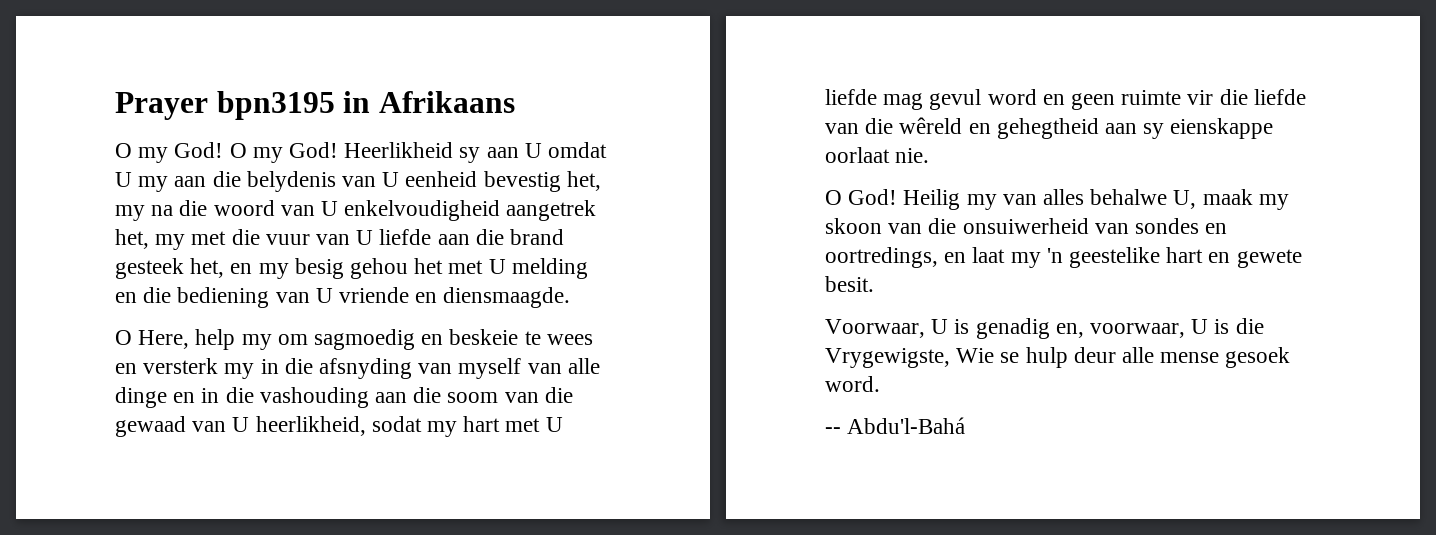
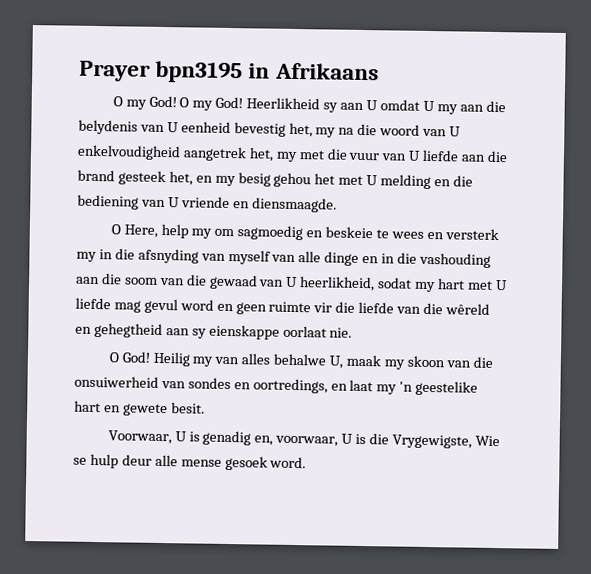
[825,417,966,434] // -- Abdu'l-Bahá -> (307, 462) none

